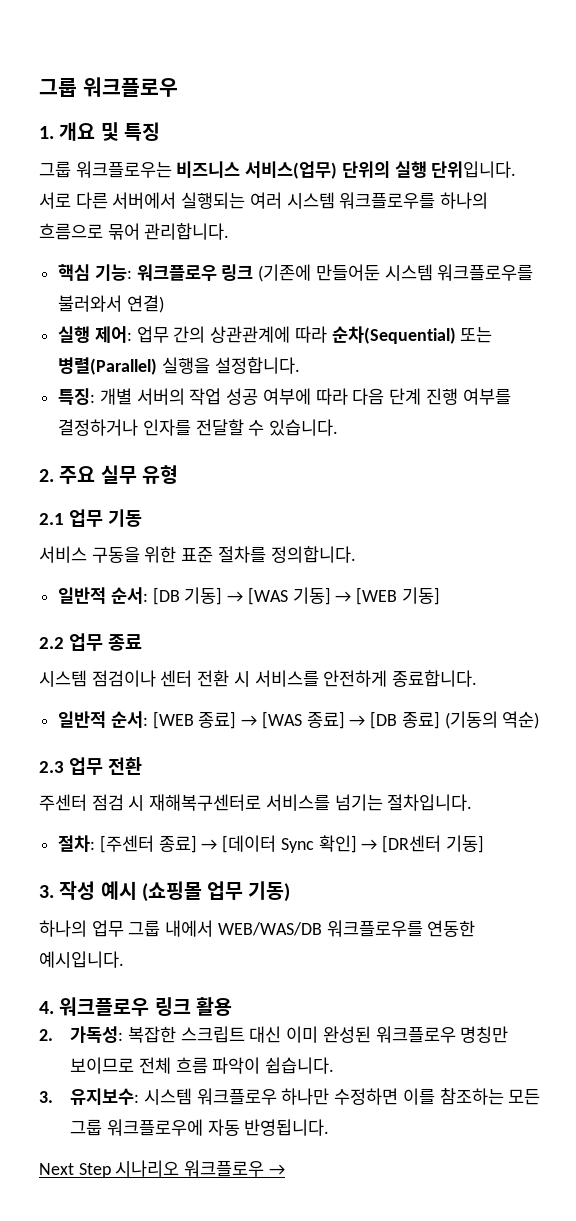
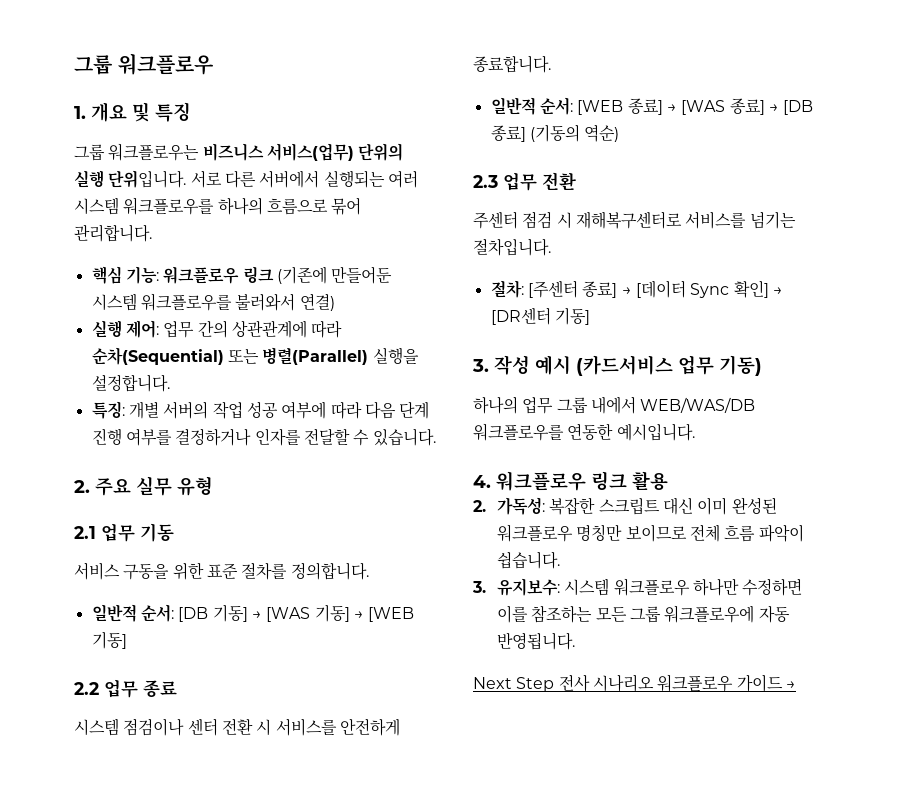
[141,881,202,902] (쇼핑몰 -> [576,355,673,376] (카드서비스
(111, 1170) none -> [558,674,590,692] 전사
(265, 1168) none -> [736,674,783,692] 가이드

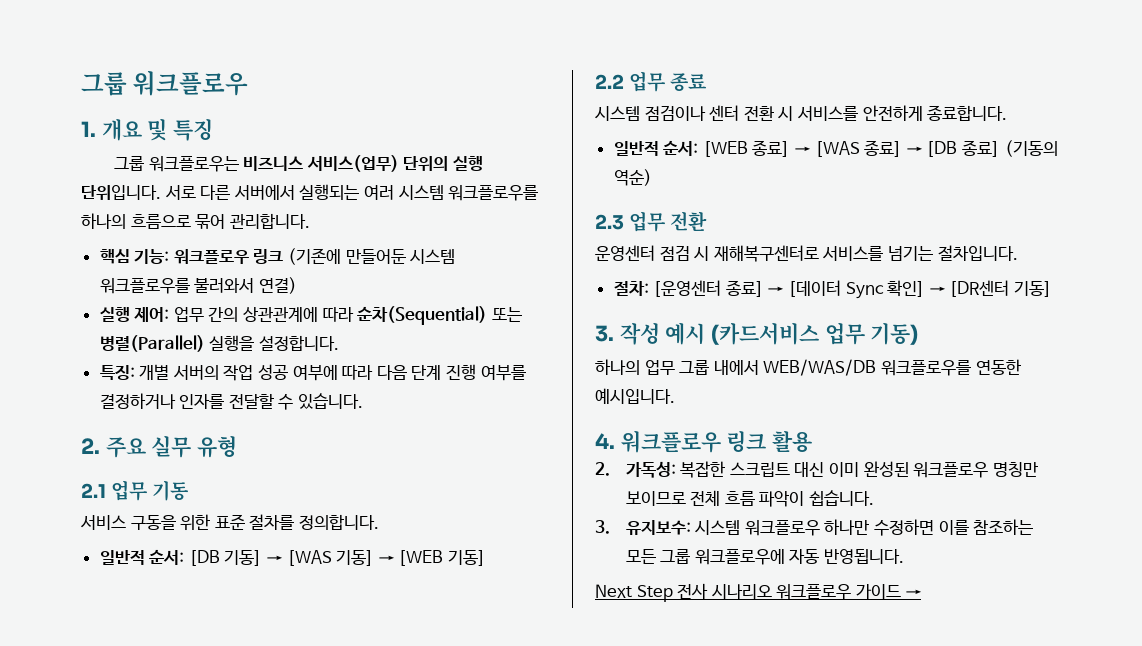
[473,211,518,229] 주센터 -> [595,245,655,261] 운영센터
[527,280,578,298] [주센터 -> [653,280,722,297] [운영센터

